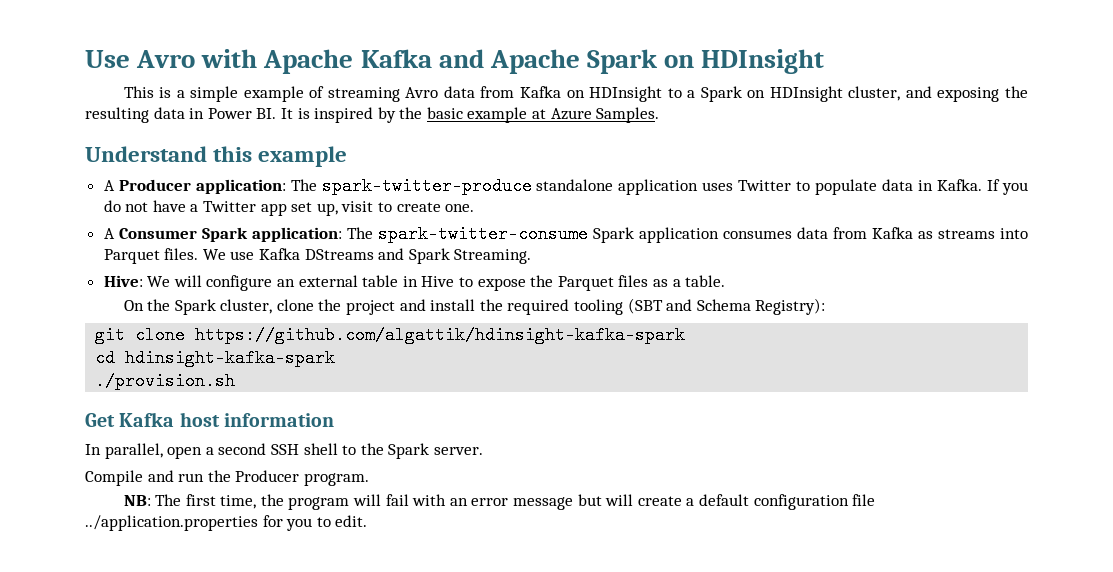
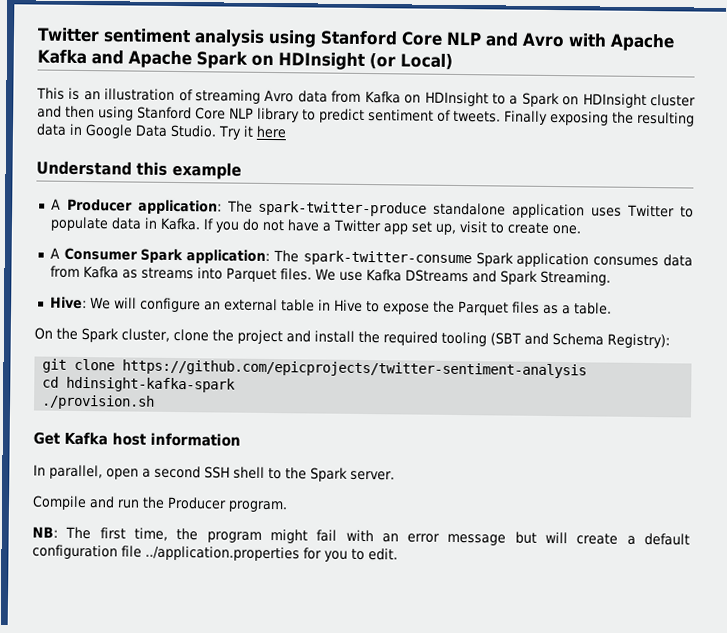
[85,50,130,68] Use -> [37,27,519,48] Twitter sentiment analysis using Stanford Core NLP and
(825, 61) none -> [369,53,453,70] (or Local)
[176,86,304,102] a simple example -> [83,88,176,101] an illustration
[848,86,932,101] cluster, and -> [650,94,697,107] [37,105,549,125] cluster and then using Stanford Core NLP library to predict sentiment of tweets. Finally
[207,107,660,123] Power BI. It is inspired by the basic example at Azure Samples. -> [85,124,287,140] Google Data Studio. Try it here
[195,326,686,344] https://github.com/algattik/hdinsight-kafka-spark -> [122,359,588,379] https://github.com/epicprojects/twitter-sentiment-analysis
[353,494,382,506] will -> [269,529,308,544] might

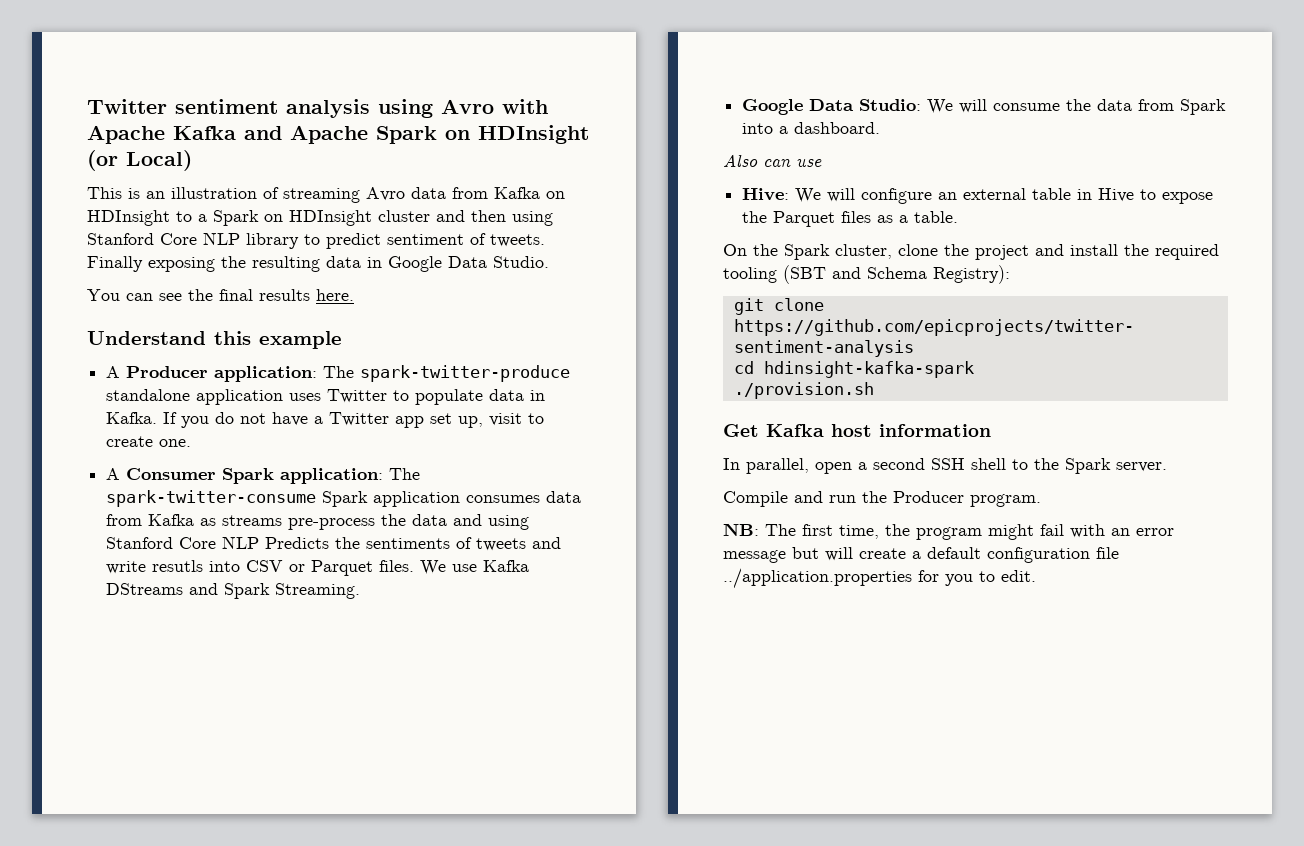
[319,30,519,47] Stanford Core NLP and -> (433, 108) none
[218,125,287,140] Try it here -> [87,289,354,301] // You can see the final results here.
[196,267,223,280] into -> [288,514,530,530] [106,536,562,551] [106,560,306,574] pre-process the data and using Stanford Core NLP Predicts the sentiments of tweets and write resutls into CSV or
(611, 278) none -> [742,99,1227,115] [742,122,881,134] [723,154,822,167] // Google Data Studio: We will consume the data from Spark into a dashboard. // Also can use

